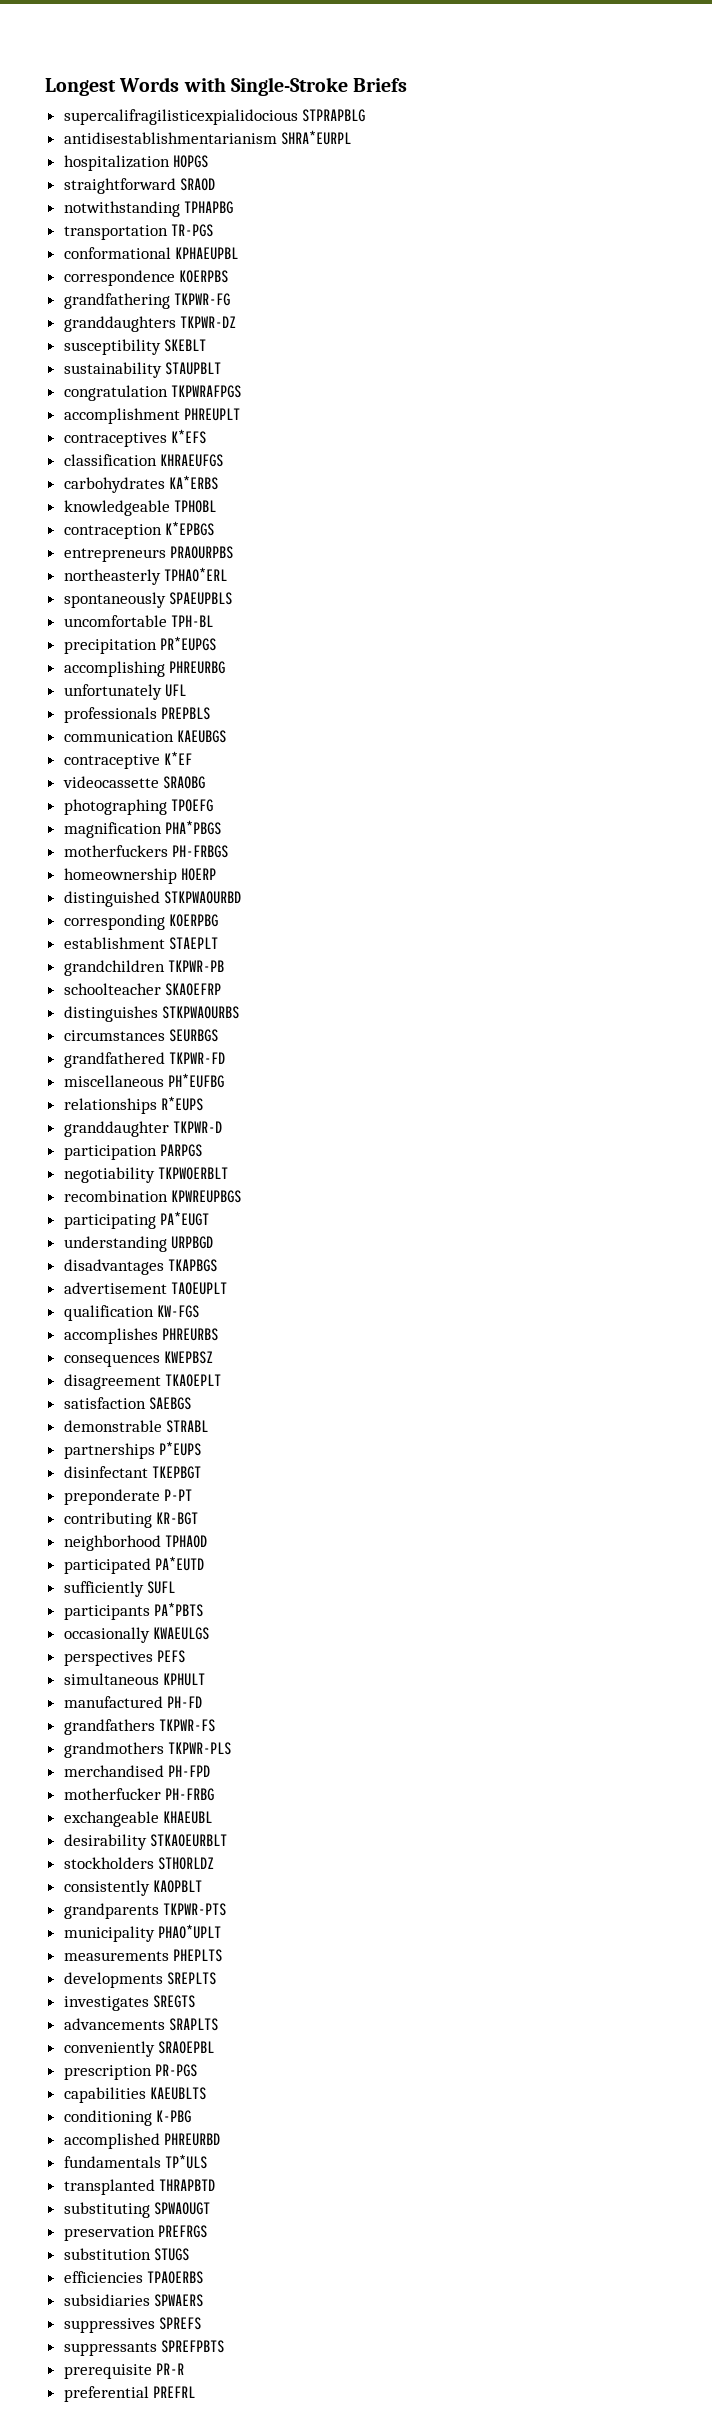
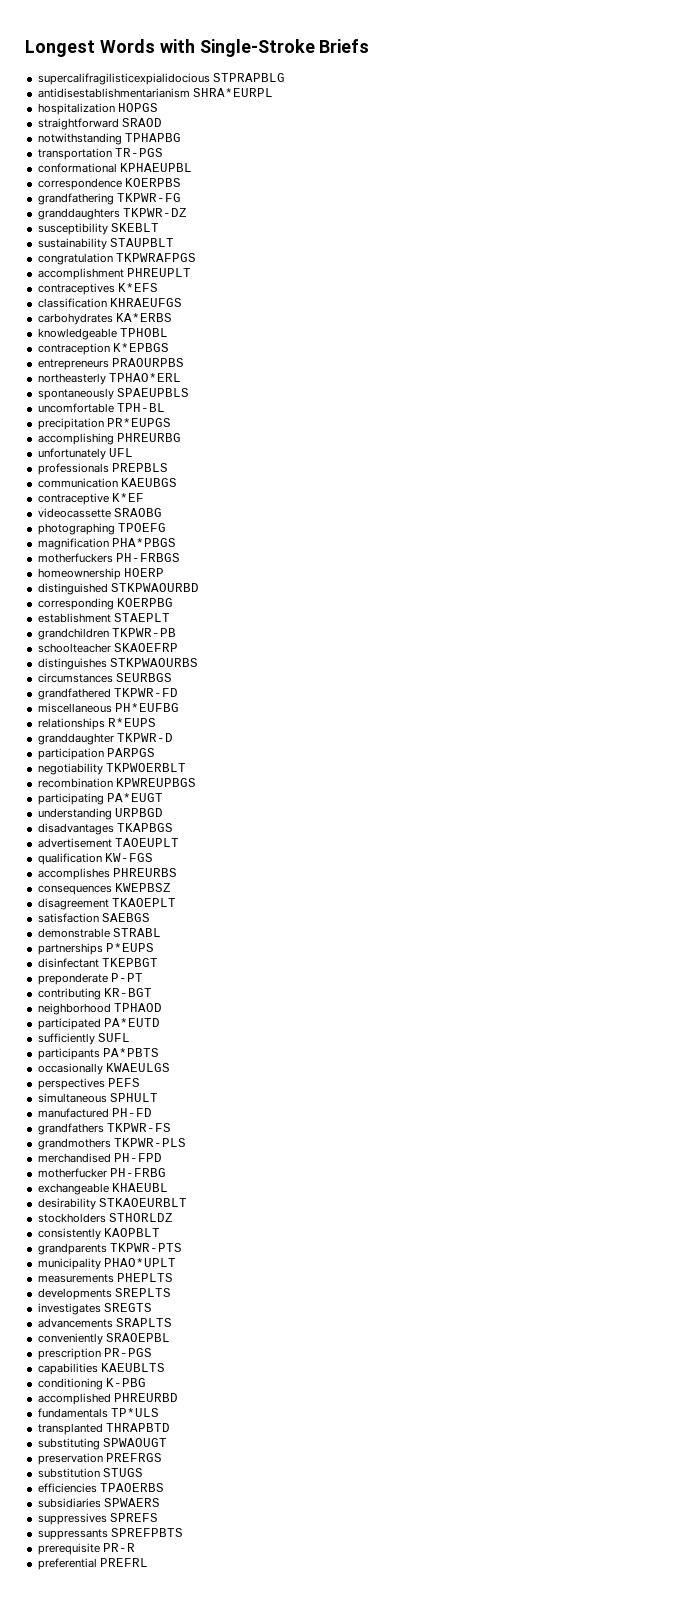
[163,1673,206,1686] KPHULT -> [109,1093,158,1102] SPHULT

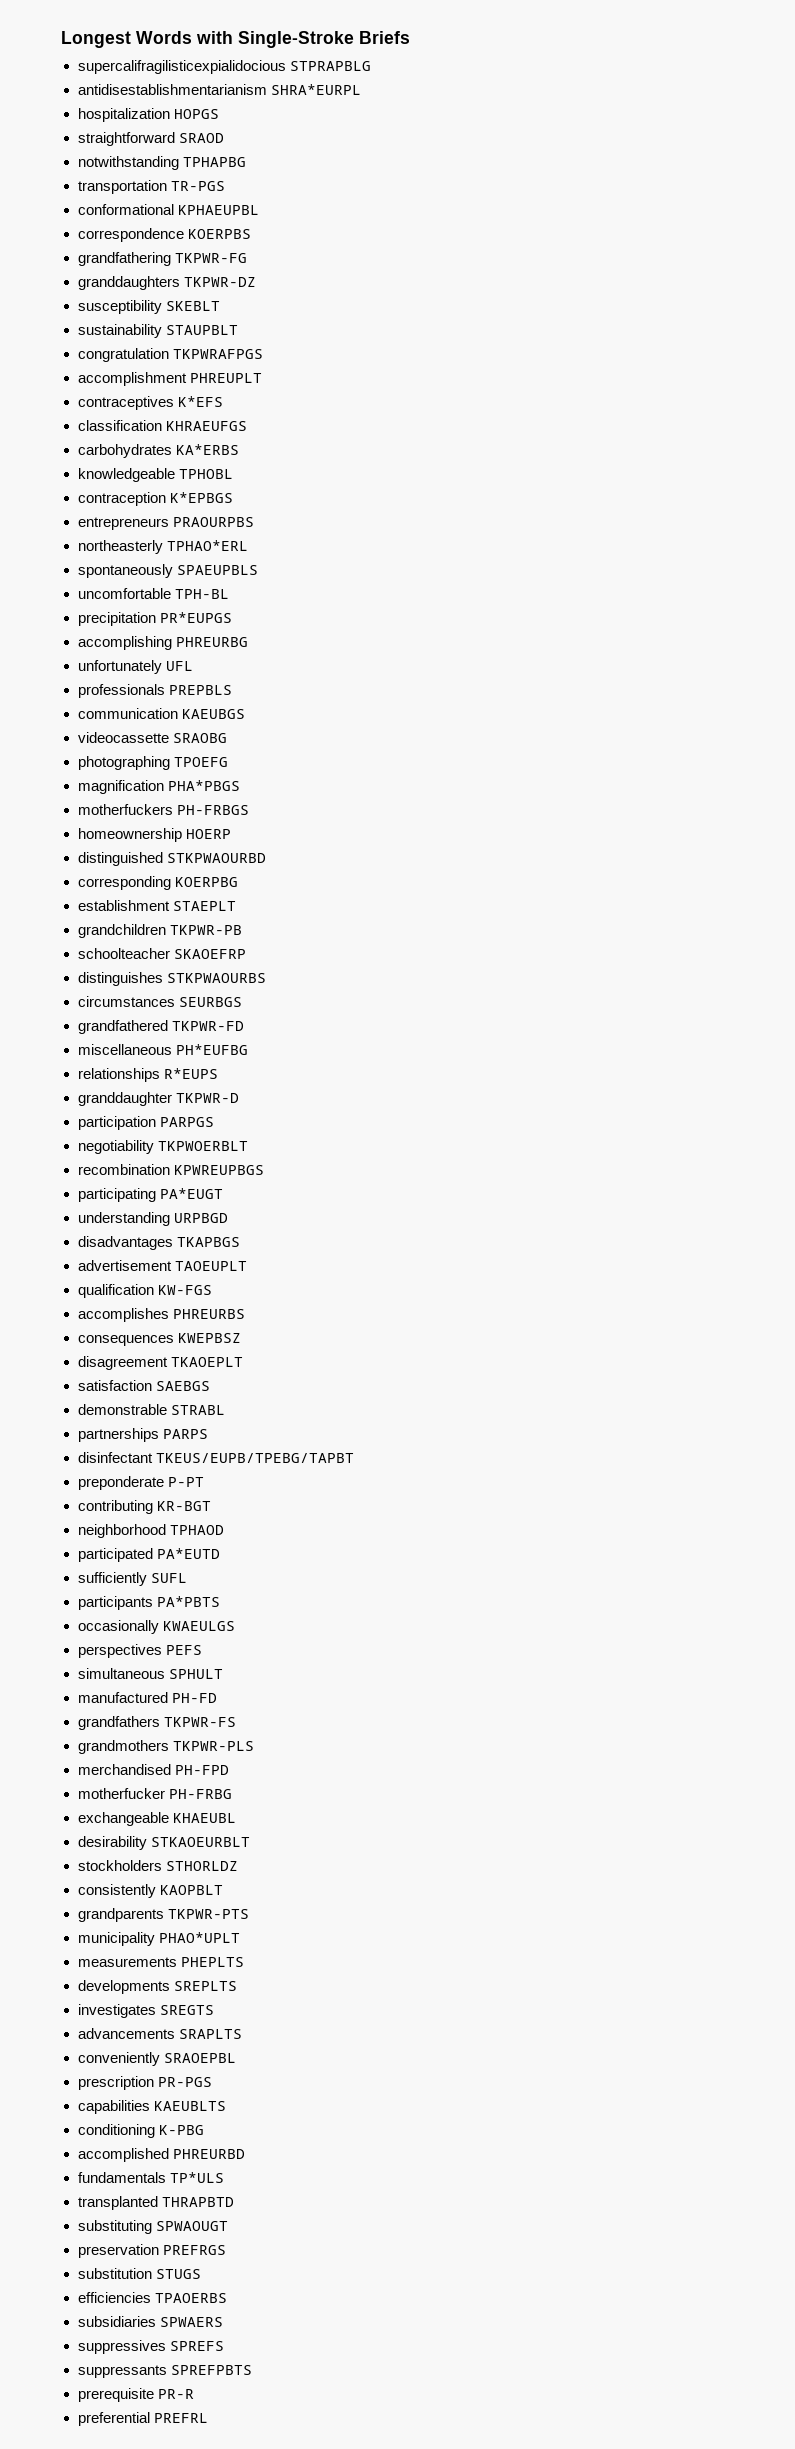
[37,493,144,505] // contraceptive K*EF -> (245, 714) none
[105,943,154,952] P*EUPS -> [162,1429,208,1439] PARPS
[101,958,158,967] TKEPBGT -> [155,1453,354,1463] TKEUS/EUPB/TPEBG/TAPBT

